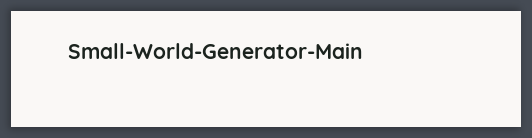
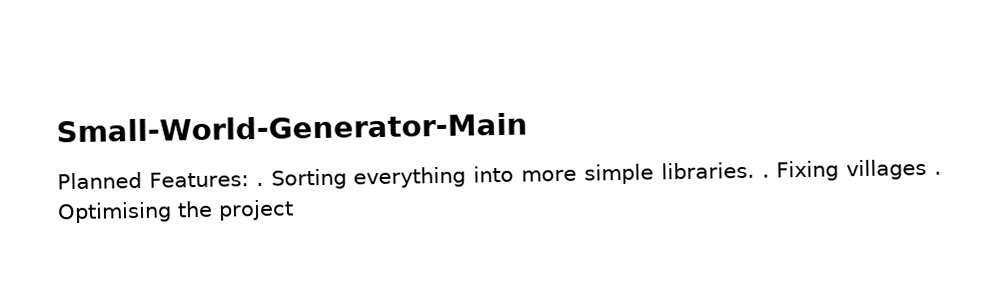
(363, 51) none -> [57,158,942,190] [57,199,294,224] // Planned Features: . Sorting everything into more simple libraries. . Fixing villages . Optimising the project

